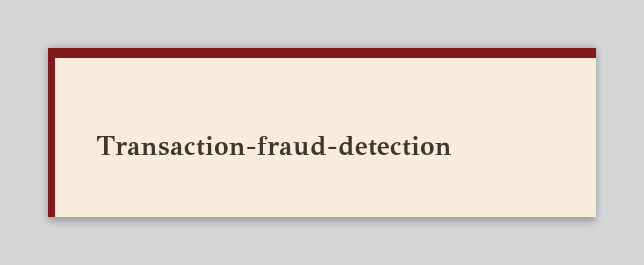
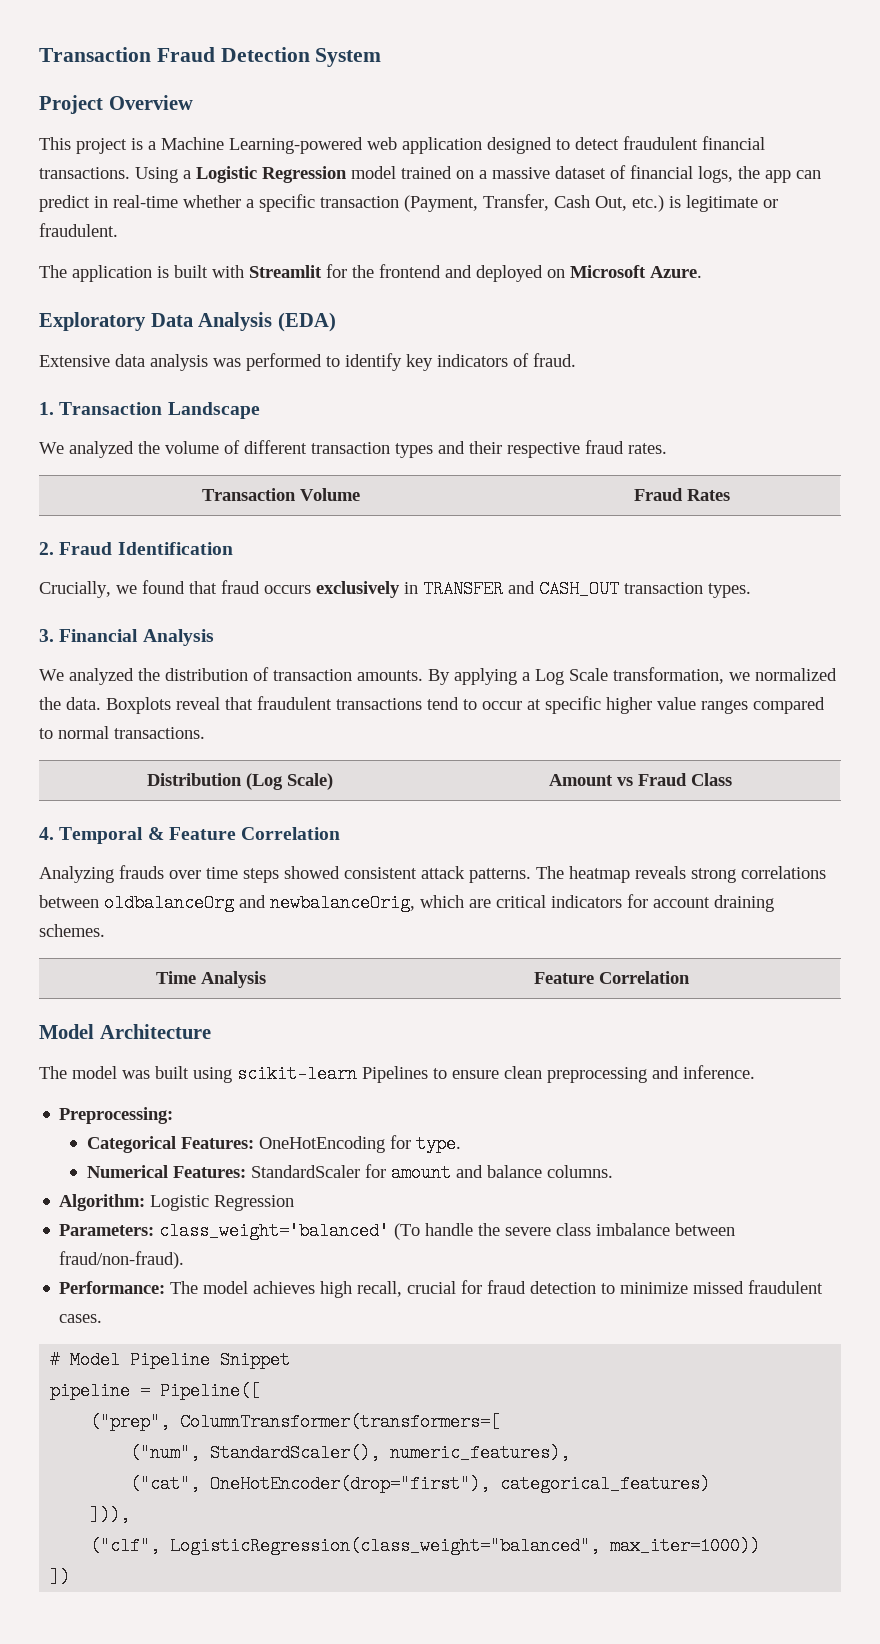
[96,136,452,156] Transaction-fraud-detection -> [39,47,382,67] [39,95,193,114] [39,136,765,154] [39,165,821,183] [39,194,778,212] [39,223,118,237] [39,264,702,282] [39,312,336,332] [39,353,576,371] [39,402,260,419] [39,440,667,458] [202,488,360,501] [633,488,730,501] [39,542,233,555] [39,580,751,598] [39,629,214,646] [39,667,837,685] [39,696,825,714] [39,726,205,739] [147,773,333,790] [549,773,732,786] [39,827,341,844] [39,865,826,883] [39,894,774,912] [39,924,105,937] [155,971,266,988] [533,971,690,984] [39,1024,211,1039] [39,1065,755,1083] [59,1107,174,1124] [87,1135,462,1153] [87,1164,614,1182] [59,1194,295,1211] [59,1222,736,1240] [59,1251,185,1269] [59,1280,824,1298] [59,1314,103,1323] [50,1351,291,1369] [50,1382,261,1400] [90,1413,501,1431] [130,1444,571,1462] [130,1475,711,1493] [90,1506,131,1524] [90,1537,761,1555] [50,1568,71,1586] Transaction Fraud Detection System // Project Overview // This project is a Machine Learning-powered web application designed to detect fraudulent financial transactions. Using a Logistic Regression model trained on a massive dataset of financial logs, the app can predict in real-time whether a specific transaction (Payment, Transfer, Cash Out, etc.) is legitimate or fraudulent. // The application is built with Streamlit for the frontend and deployed on Microsoft Azure. // Exploratory Data Analysis (EDA) // Extensive data analysis was performed to identify key indicators of fraud. // 1. Transaction Landscape // We analyzed the volume of different transaction types and their respective fraud rates. // Transaction Volume | Fraud Rates // 2. Fraud Identification // Crucially, we found that fraud occurs exclusively in TRANSFER and CASH_OUT transaction types. // 3. Financial Analysis // We analyzed the distribution of transaction amounts. By applying a Log Scale transformation, we normalized the data. Boxplots reveal that fraudulent transactions tend to occur at specific higher value ranges compared to normal transactions. // Distribution (Log Scale) | Amount vs Fraud Class // 4. Temporal & Feature Correlation // Analyzing frauds over time steps showed consistent attack patterns. The heatmap reveals strong correlations between oldbalanceOrg and newbalanceOrig, which are critical indicators for account draining schemes. // Time Analysis | Feature Correlation // Model Architecture // The model was built using scikit-learn Pipelines to ensure clean preprocessing and inference. // Preprocessing: // Categorical Features: OneHotEncoding for type. // Numerical Features: StandardScaler for amount and balance columns. // Algorithm: Logistic Regression // Parameters: class_weight='balanced' (To handle the severe class imbalance between fraud/non-fraud). // Performance: The model achieves high recall, crucial for fraud detection to minimize missed fraudulent cases. // # Model Pipeline Snippet // pipeline = Pipeline([ // ("prep", ColumnTransformer(transformers=[ // ("num", StandardScaler(), numeric_features), // ("cat", OneHotEncoder(drop="first"), categorical_features) // ])), // ("clf", LogisticRegression(class_weight="balanced", max_iter=1000)) // ])

